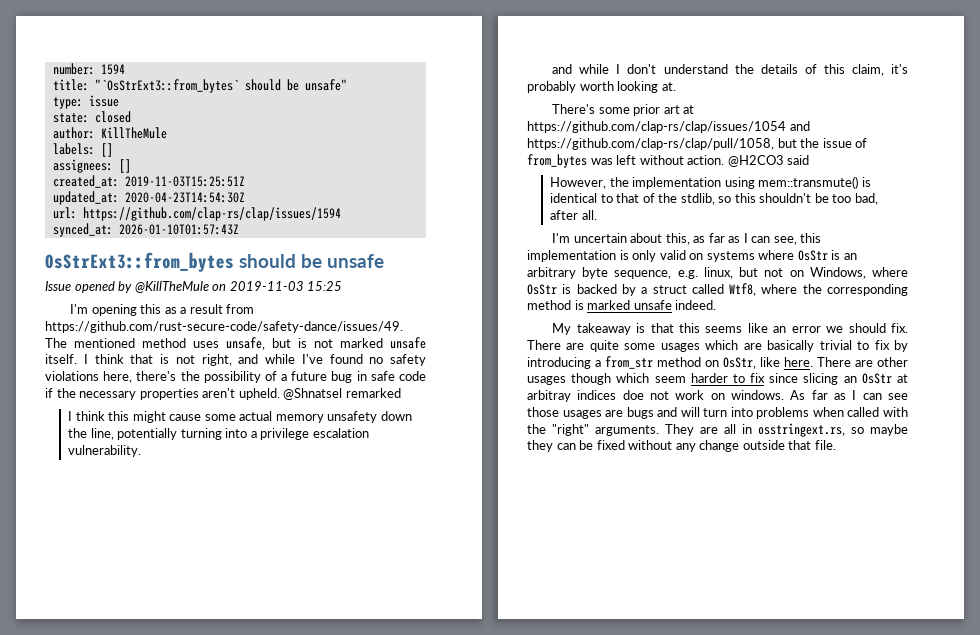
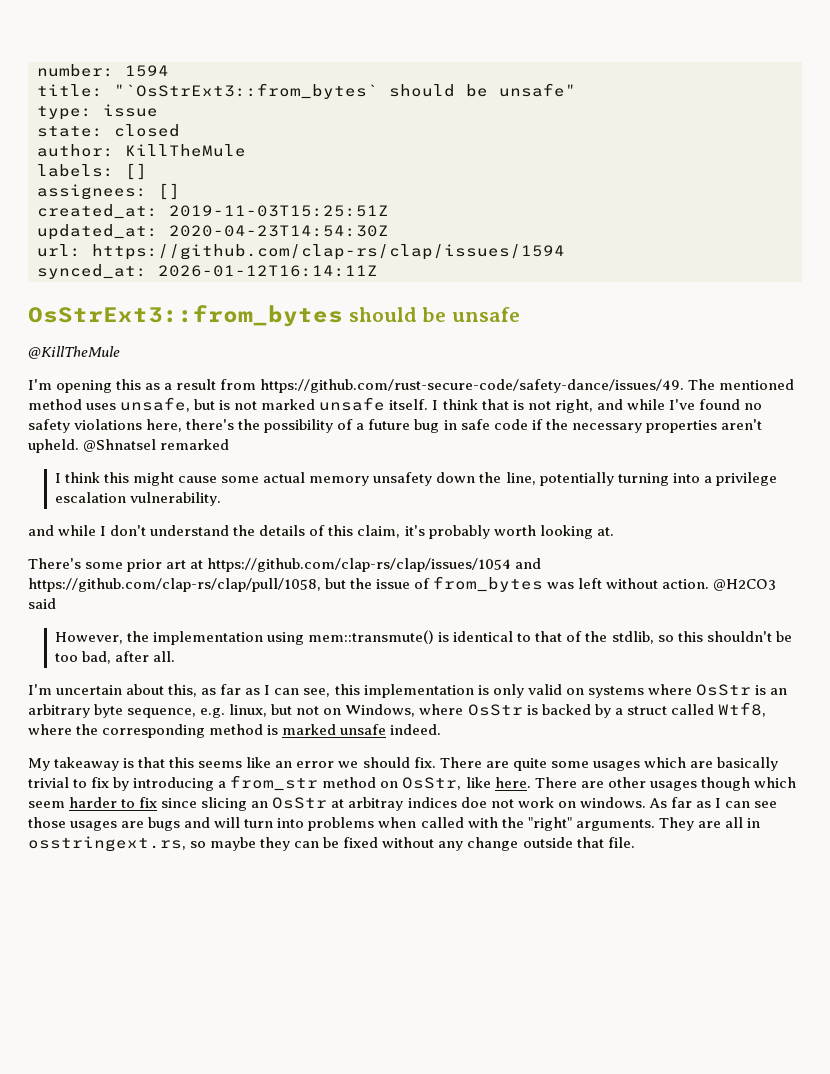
[118,224,239,235] 2026-01-10T01:57:43Z -> [158,265,378,277] 2026-01-12T16:14:11Z
[45,281,343,293] Issue opened by @KillTheMule on 2019-11-03 15:25 -> [28,346,120,359] @KillTheMule

